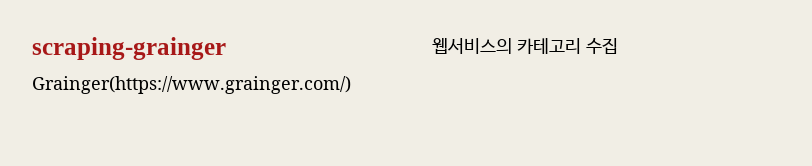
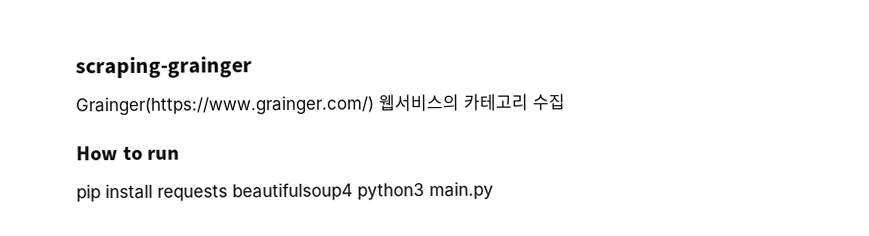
(618, 46) none -> [76,145,181,161] [76,181,494,203] // How to run // pip install requests beautifulsoup4 python3 main.py

